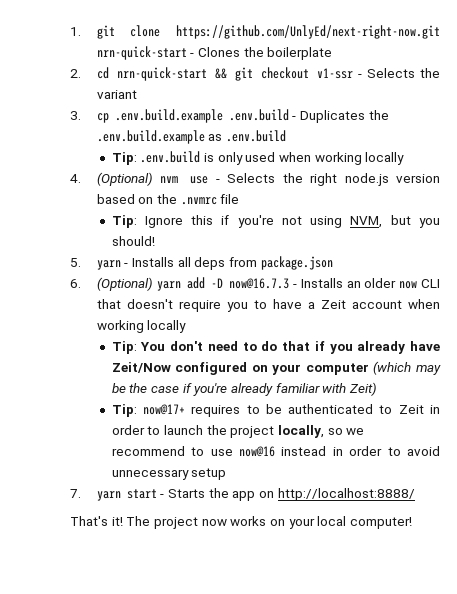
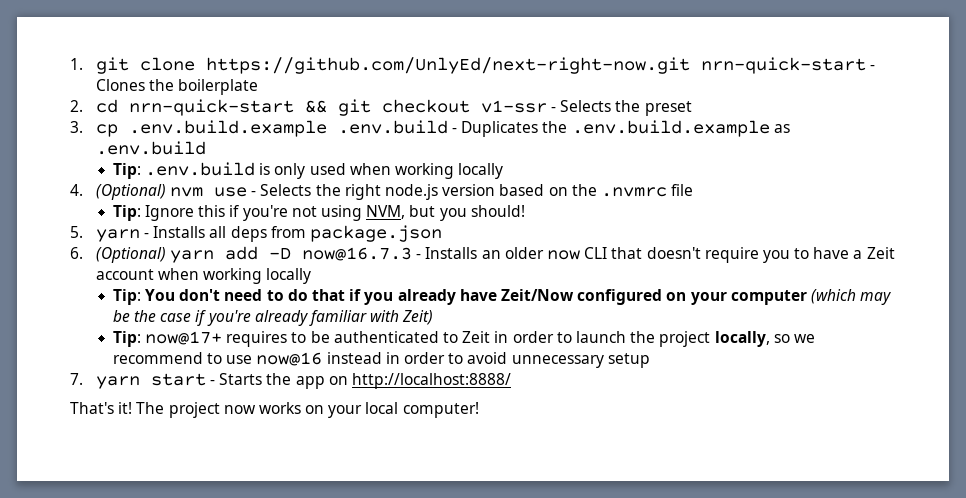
[96,90,137,99] variant -> [644,101,692,116] preset

